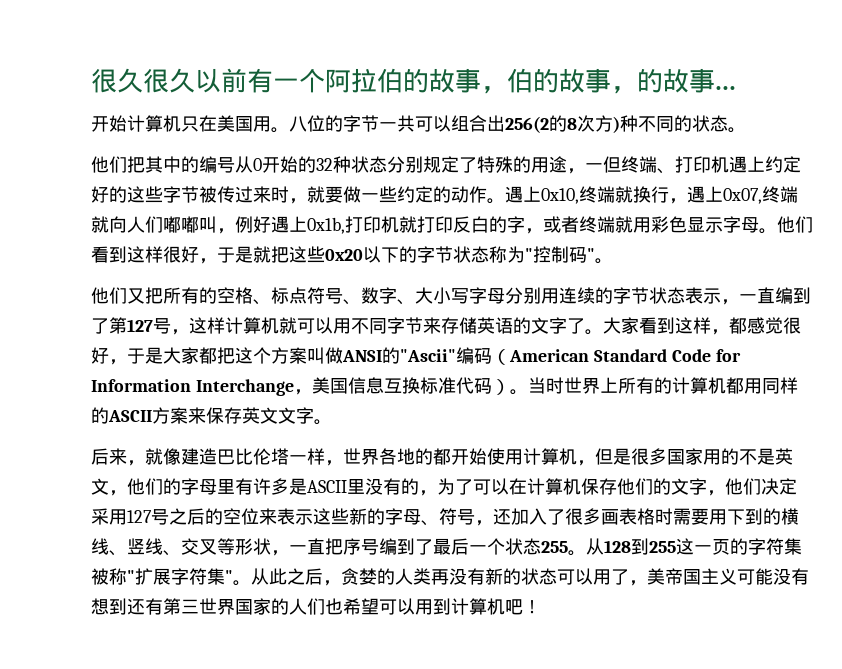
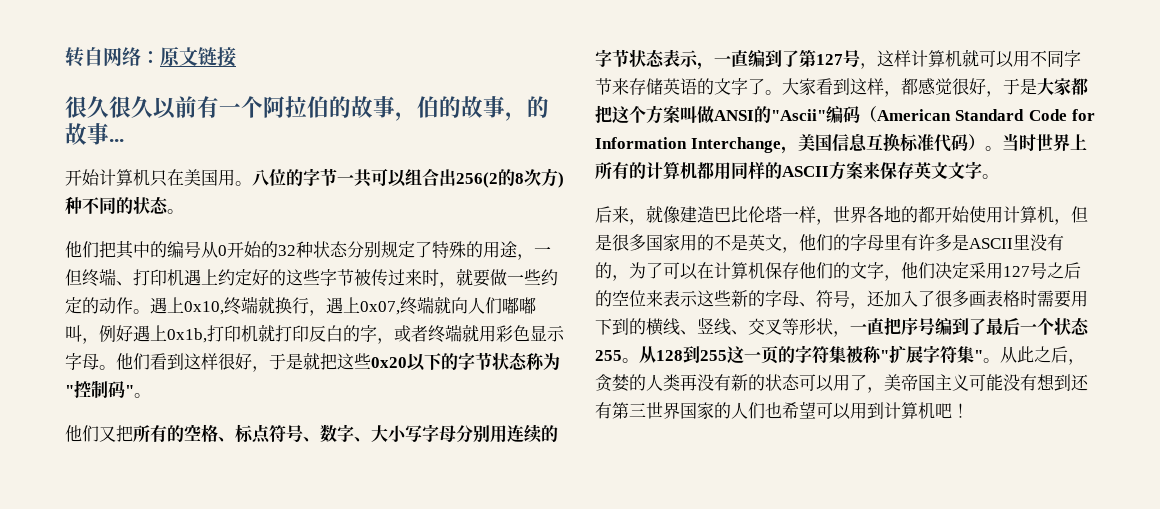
(91, 80) none -> [65,47,236,67] 转自网络：原文链接 //

